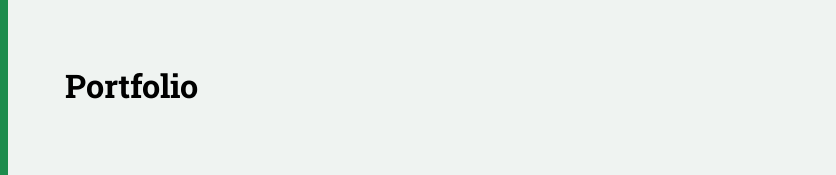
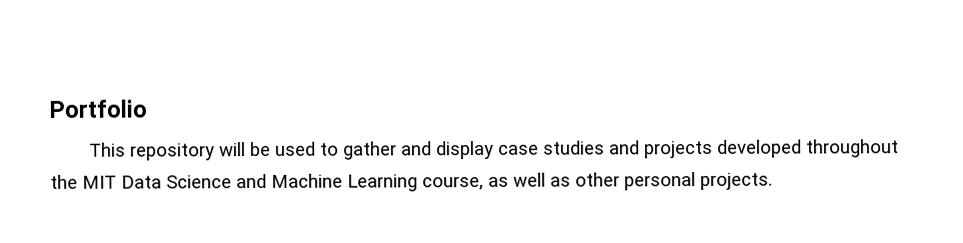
(198, 85) none -> [89,139,900,161] [50,172,773,192] // This repository will be used to gather and display case studies and projects developed throughout the MIT Data Science and Machine Learning course, as well as other personal projects.

